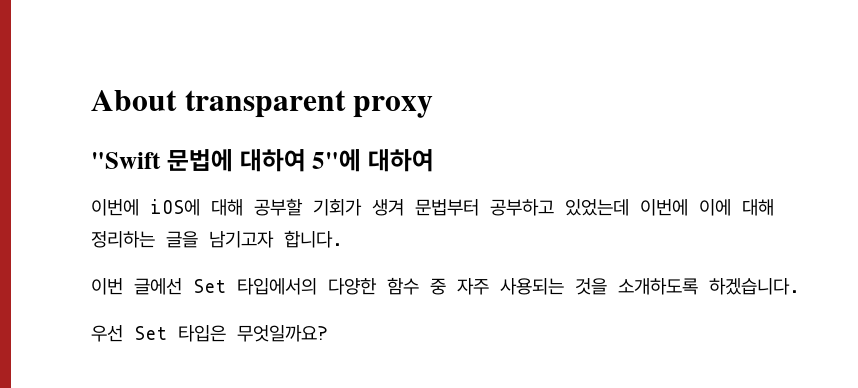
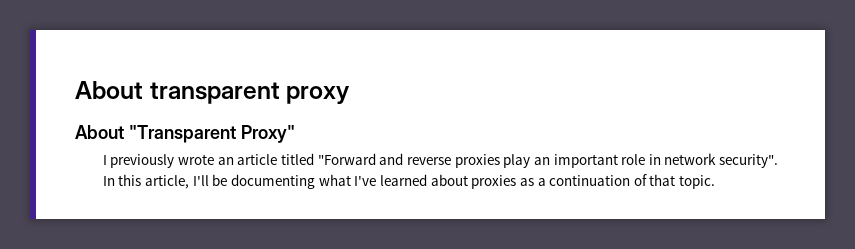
[91,149,434,172] [91,198,774,216] [91,230,343,248] [91,277,800,295] [91,325,328,342] "Swift 문법에 대하여 5"에 대하여 // 이번에 iOS에 대해 공부할 기회가 생겨 문법부터 공부하고 있었는데 이번에 이에 대해 정리하는 글을 남기고자 합니다. // 이번 글에선 Set 타입에서의 다양한 함수 중 자주 사용되는 것을 소개하도록 하겠습니다. // 우선 Set 타입은 무엇일까요? -> [75,125,295,143] [102,153,779,168] [102,174,716,189] About "Transparent Proxy" // I previously wrote an article titled "Forward and reverse proxies play an important role in network security". // In this article, I'll be documenting what I've learned about proxies as a continuation of that topic.

